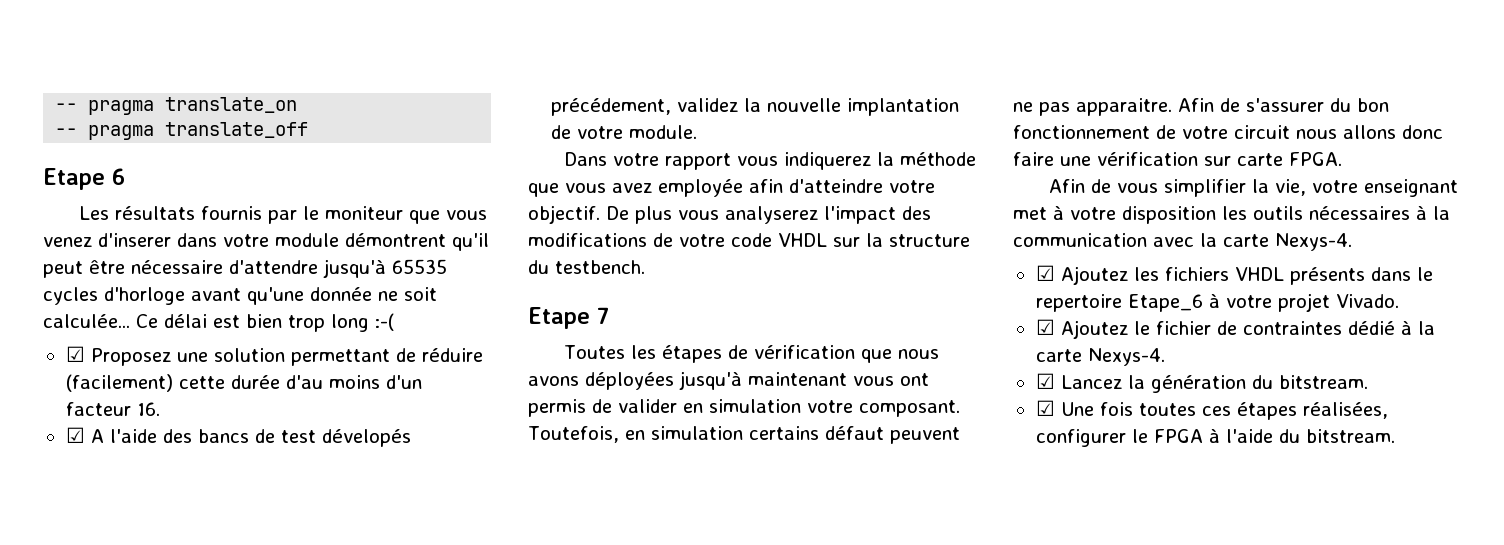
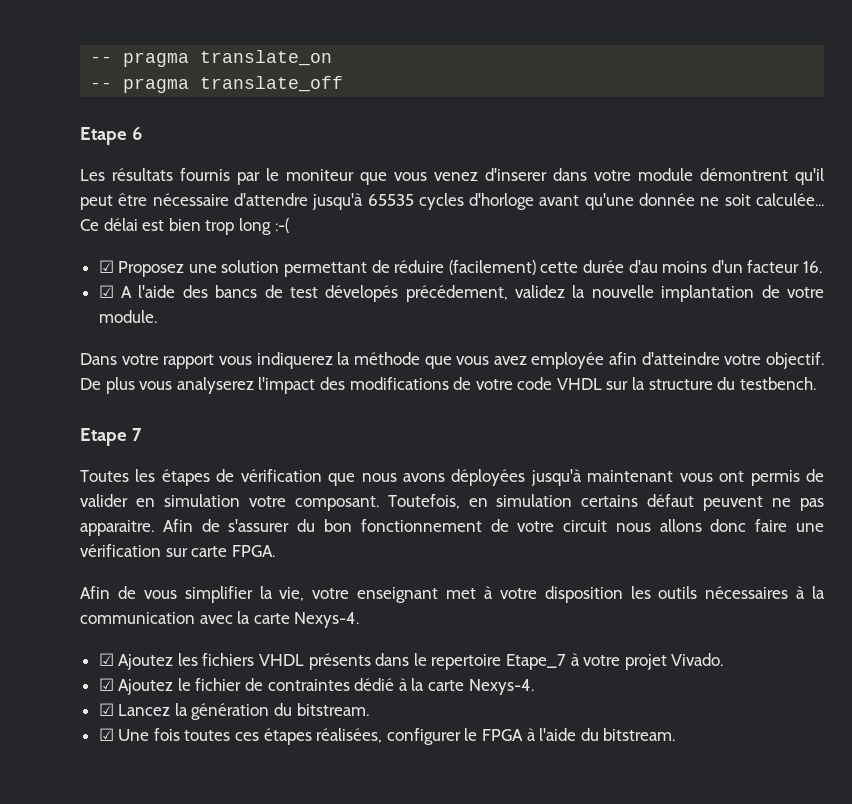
[1127,294,1203,312] Etape_6 -> [506,654,567,670] Etape_7

